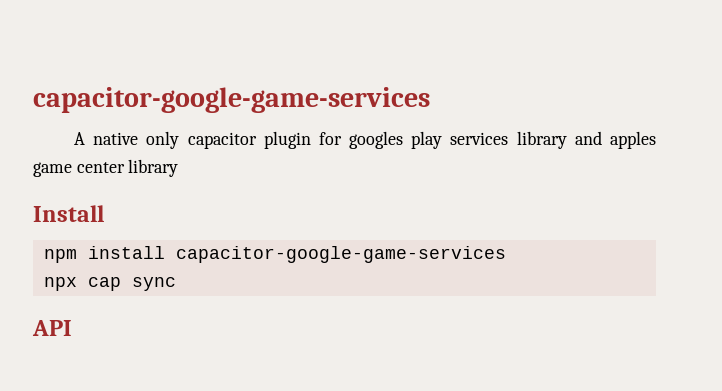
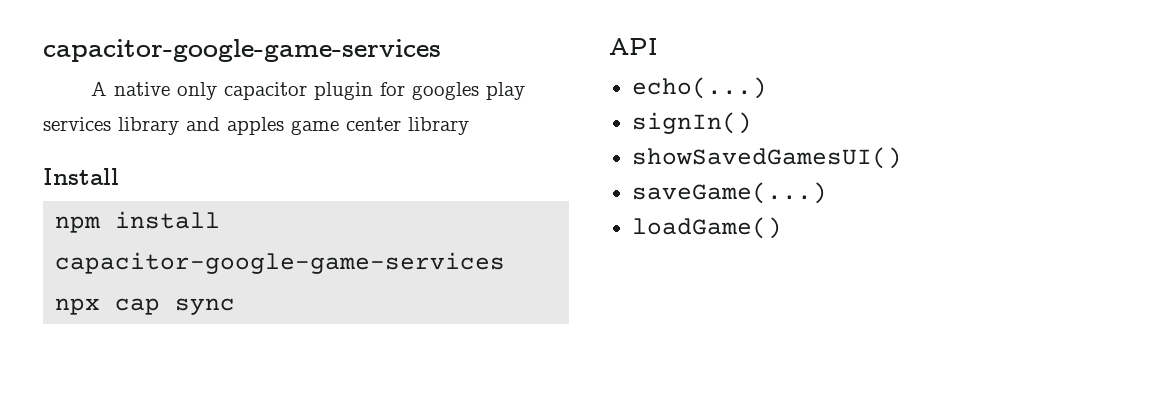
(72, 328) none -> [631,77,767,99] [631,112,752,134] [631,147,902,169] [631,182,827,204] [631,217,782,239] // echo(...) // signIn() // showSavedGamesUI() // saveGame(...) // loadGame()

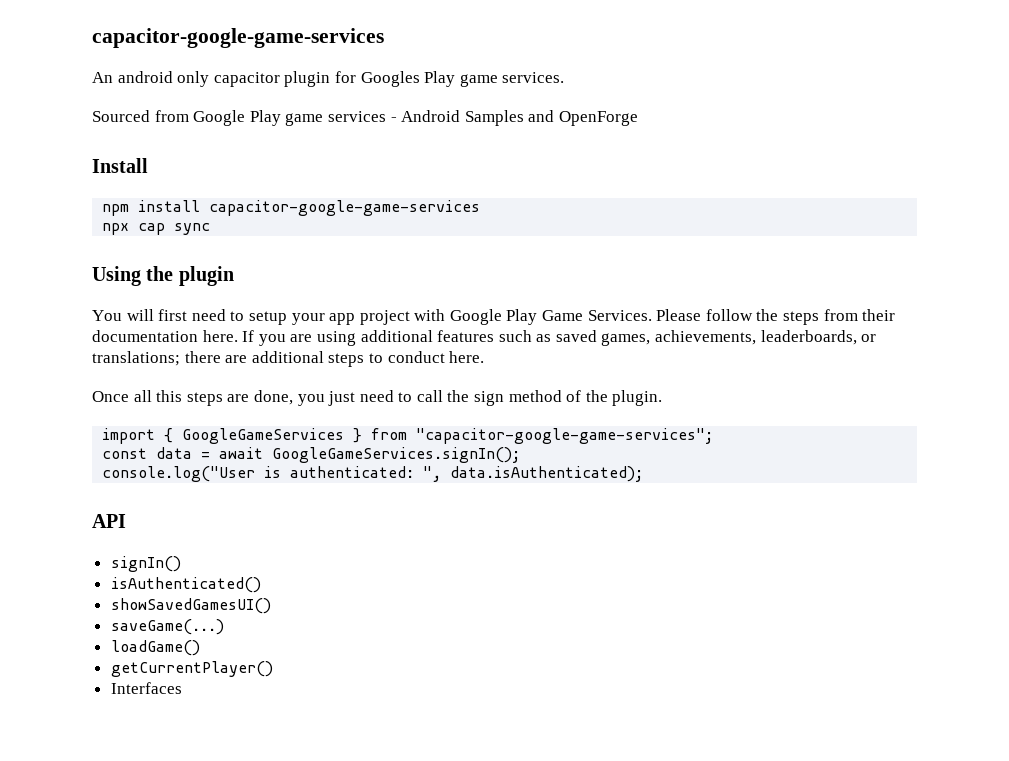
[43,39,441,62] [90,81,170,96] capacitor-google-game-services // A native -> [92,28,384,48] [92,71,173,83] capacitor-google-game-services // An android
[411,82,525,100] [43,117,469,135] googles play services library and apples game center library -> [360,71,565,87] [92,110,638,126] Googles Play game services. // Sourced from Google Play game services - Android Samples and OpenForge
(236, 306) none -> [92,266,234,286] [92,309,896,325] [92,330,877,346] [92,351,485,367] [92,390,663,406] [102,428,714,444] [102,447,521,463] [102,466,644,482] // Using the plugin // You will first need to setup your app project with Google Play Game Services. Please follow the steps from their documentation here. If you are using additional features such as saved games, achievements, leaderboards, or translations; there are additional steps to conduct here. // Once all this steps are done, you just need to call the sign method of the plugin. // import { GoogleGameServices } from "capacitor-google-game-services"; // const data = await GoogleGameServices.signIn(); // console.log("User is authenticated: ", data.isAuthenticated);
[631,77,767,99] [631,112,752,134] echo(...) // signIn() -> [110,556,181,572] [110,577,261,593] signIn() // isAuthenticated()
(782, 228) none -> [110,661,273,677] [110,682,182,694] // getCurrentPlayer() // Interfaces

